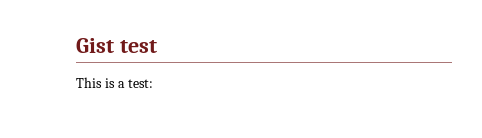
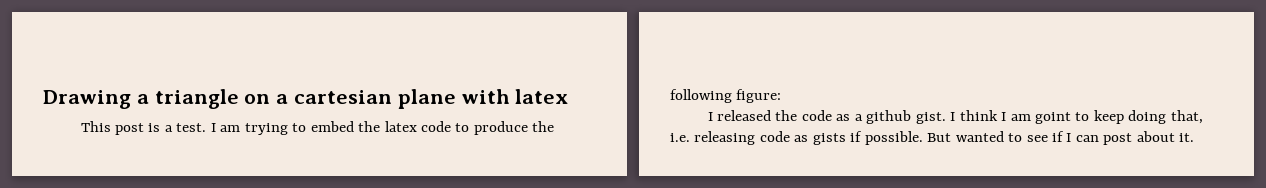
[76,38,157,53] Gist test -> [43,89,569,109] Drawing a triangle on a cartesian plane with latex
(102, 82) none -> [114,123,144,135] post
[128,79,154,88] test: -> [176,121,555,135] [670,89,782,103] [707,110,1203,124] [670,131,1195,145] test. I am trying to embed the latex code to produce the following figure: // I released the code as a github gist. I think I am goint to keep doing that, i.e. releasing code as gists if possible. But wanted to see if I can post about it.

